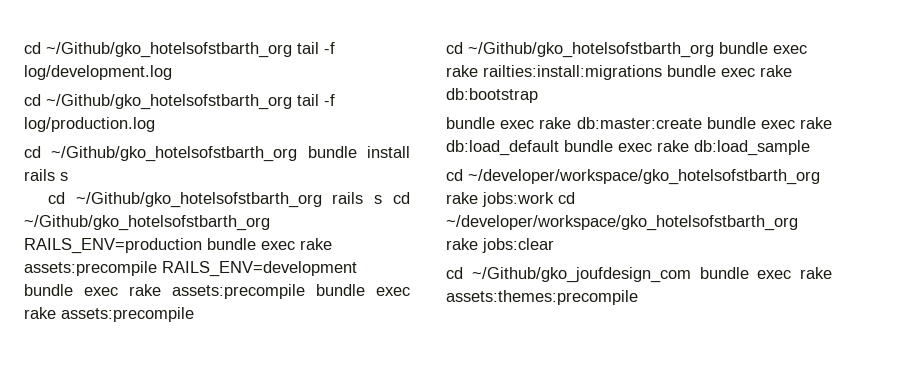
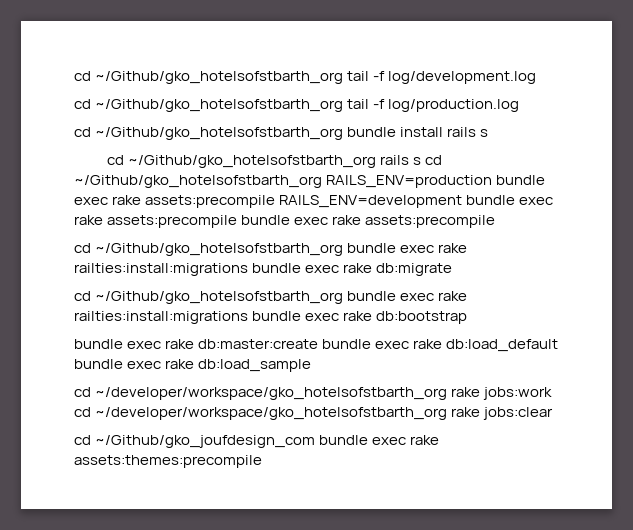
(194, 314) none -> [74,243,468,256] [74,263,453,276] // cd ~/Github/gko_hotelsofstbarth_org bundle exec rake railties:install:migrations bundle exec rake db:migrate

